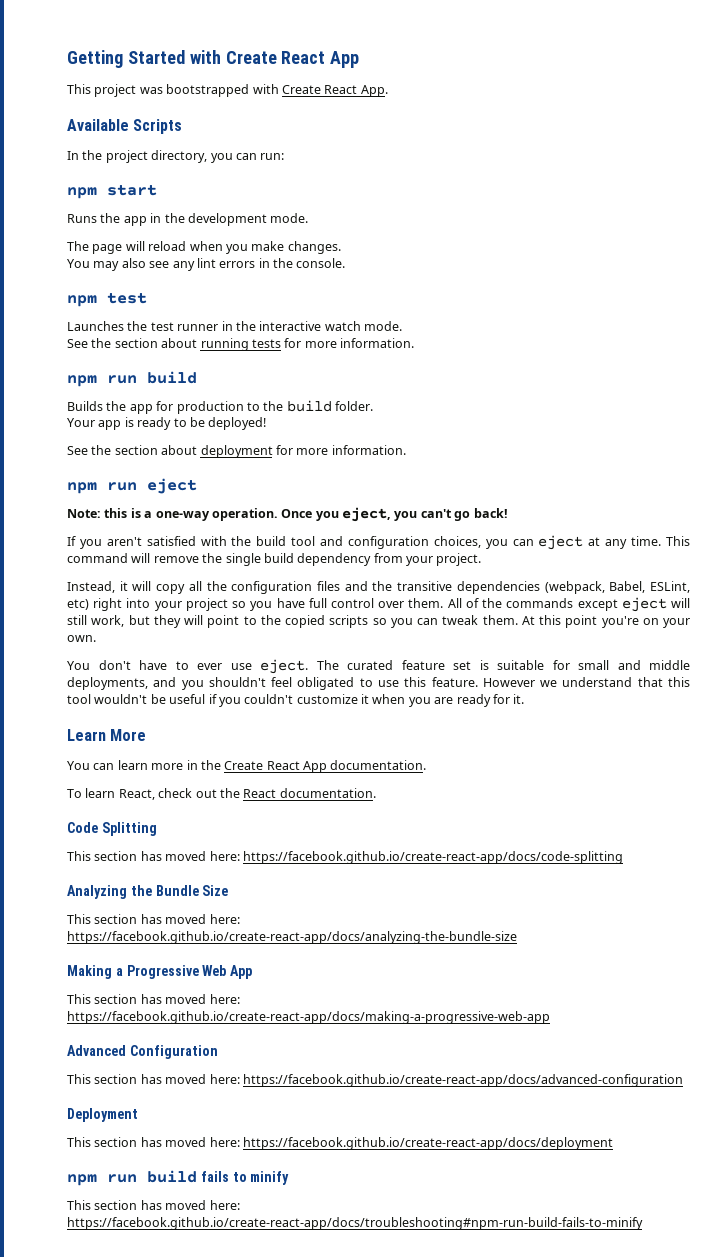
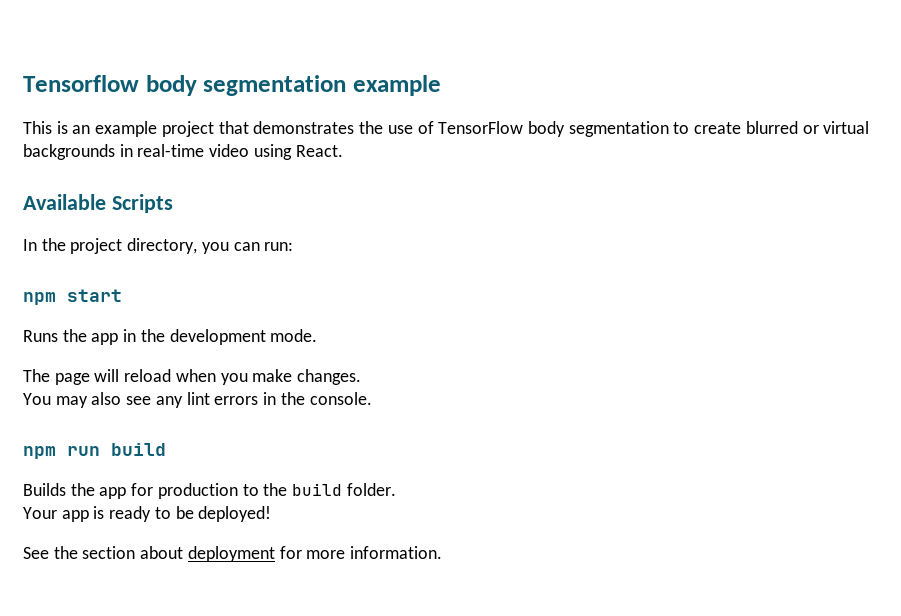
[67,50,360,68] [67,84,388,97] Getting Started with Create React App // This project was bootstrapped with Create React App. -> [23,75,441,96] [23,121,870,137] [23,144,343,160] Tensorflow body segmentation example // This is an example project that demonstrates the use of TensorFlow body segmentation to create blurred or virtual backgrounds in real-time video using React.
[67,292,147,307] [67,321,402,331] [67,338,414,351] // npm test // Launches the test runner in the interactive watch mode. // See the section about running tests for more information. -> (372, 398) none
[67,478,197,494] [67,507,508,522] [67,535,690,550] [67,553,482,566] [67,581,690,594] [67,597,690,612] [67,615,690,628] [67,635,96,642] [67,659,690,674] [67,677,690,690] [67,694,525,707] [67,729,147,741] [67,760,427,773] [67,788,376,800] [67,822,157,836] [67,851,623,864] [67,885,229,899] [67,914,240,924] [67,931,517,944] [67,965,253,979] [67,994,240,1004] [67,1011,550,1024] [67,1045,218,1059] [67,1074,683,1087] [67,1108,138,1122] [67,1137,613,1150] [67,1170,290,1186] [67,1200,240,1210] [67,1217,643,1230] // npm run eject // Note: this is a one-way operation. Once you eject, you can't go back! // If you aren't satisfied with the build tool and configuration choices, you can eject at any time. This command will remove the single build dependency from your project. // Instead, it will copy all the configuration files and the transitive dependencies (webpack, Babel, ESLint, etc) right into your project so you have full control over them. All of the commands except eject will still work, but they will point to the copied scripts so you can tweak them. At this point you're on your own. // You don't have to ever use eject. The curated feature set is suitable for small and middle deployments, and you shouldn't feel obligated to use this feature. However we understand that this tool wouldn't be useful if you couldn't customize it when you are ready for it. // Learn More // You can learn more in the Create React App documentation. // To learn React, check out the React documentation. // Code Splitting // This section has moved here: https://facebook.github.io/create-react-app/docs/code-splitting // Analyzing the Bundle Size // This section has moved here: https://facebook.github.io/create-react-app/docs/analyzing-the-bundle-size // Making a Progressive Web App // This section has moved here: https://facebook.github.io/create-react-app/docs/making-a-progressive-web-app // Advanced Configuration // This section has moved here: https://facebook.github.io/create-react-app/docs/advanced-configuration // Deployment // This section has moved here: https://facebook.github.io/create-react-app/docs/deployment // npm run build fails to minify // This section has moved here: https://facebook.github.io/create-react-app/docs/troubleshooting#npm-run-build-fails-to-minify -> (443, 552) none

